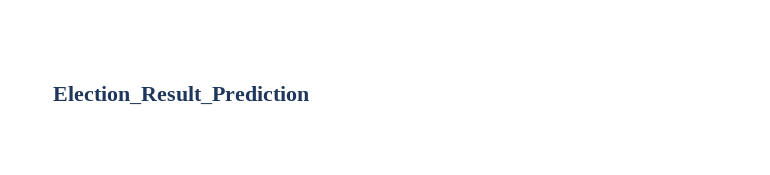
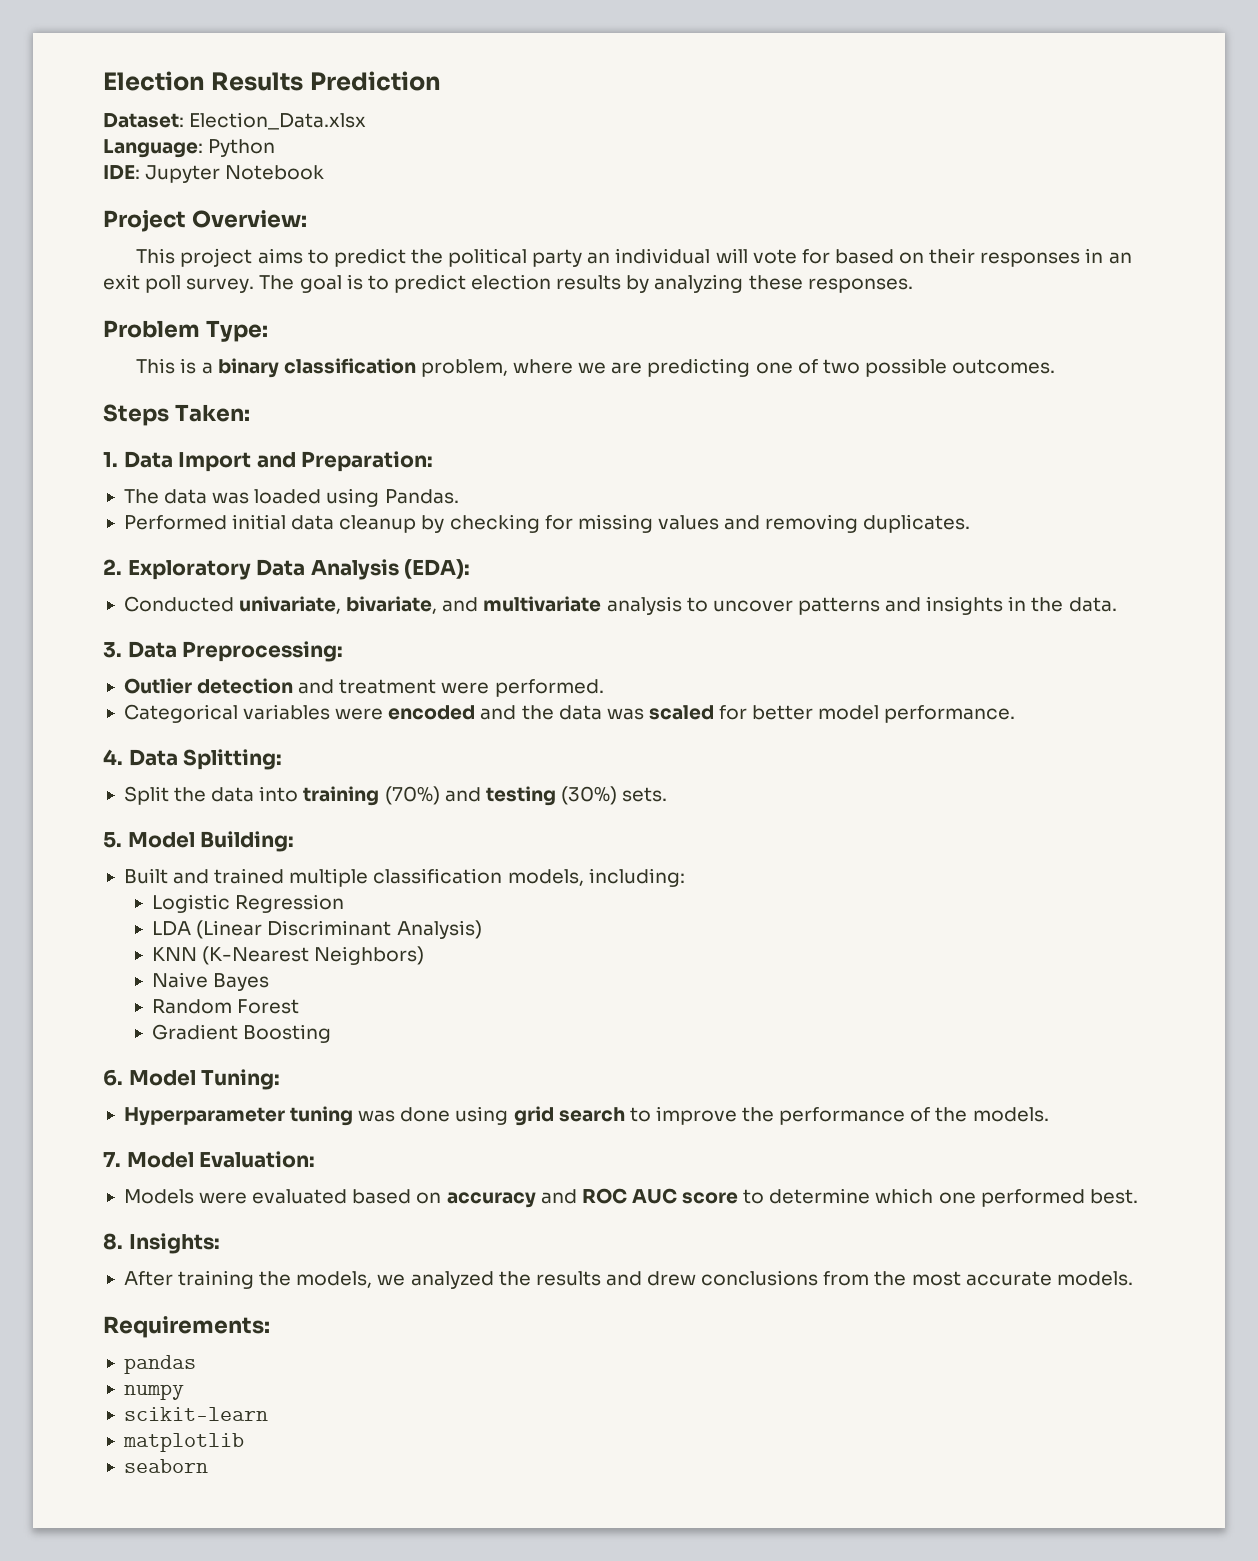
[53,86,309,105] Election_Result_Prediction -> [103,71,441,91] [103,112,367,130] [103,139,276,158] [103,165,325,183] [103,210,307,232] [136,248,1132,267] [103,274,913,293] [103,320,268,342] [136,358,1056,378] [103,404,250,426] [103,451,434,472] [123,488,459,507] [123,514,971,533] [103,559,471,580] [123,596,1117,615] [103,641,344,662] [123,678,604,697] [123,704,1016,723] [103,749,283,770] [123,786,668,806] [103,831,295,852] [123,868,685,887] [152,894,345,913] [152,920,482,939] [152,946,425,965] [152,972,270,991] [152,999,300,1014] [152,1024,332,1043] [103,1069,281,1090] [123,1106,1049,1126] [103,1151,316,1168] [123,1188,1138,1208] [103,1233,220,1254] [123,1270,1133,1289] [103,1316,270,1338] [123,1355,196,1374] [123,1384,184,1400] [123,1407,268,1421] [122,1433,244,1452] [123,1459,208,1473] Election Results Prediction // Dataset: Election_Data.xlsx // Language: Python // IDE: Jupyter Notebook // Project Overview: // This project aims to predict the political party an individual will vote for based on their responses in an exit poll survey. The goal is to predict election results by analyzing these responses. // Problem Type: // This is a binary classification problem, where we are predicting one of two possible outcomes. // Steps Taken: // 1. Data Import and Preparation: // The data was loaded using Pandas. // Performed initial data cleanup by checking for missing values and removing duplicates. // 2. Exploratory Data Analysis (EDA): // Conducted univariate, bivariate, and multivariate analysis to uncover patterns and insights in the data. // 3. Data Preprocessing: // Outlier detection and treatment were performed. // Categorical variables were encoded and the data was scaled for better model performance. // 4. Data Splitting: // Split the data into training (70%) and testing (30%) sets. // 5. Model Building: // Built and trained multiple classification models, including: // Logistic Regression // LDA (Linear Discriminant Analysis) // KNN (K-Nearest Neighbors) // Naive Bayes // Random Forest // Gradient Boosting // 6. Model Tuning: // Hyperparameter tuning was done using grid search to improve the performance of the models. // 7. Model Evaluation: // Models were evaluated based on accuracy and ROC AUC score to determine which one performed best. // 8. Insights: // After training the models, we analyzed the results and drew conclusions from the most accurate models. // Requirements: // pandas // numpy // scikit-learn // matplotlib // seaborn

